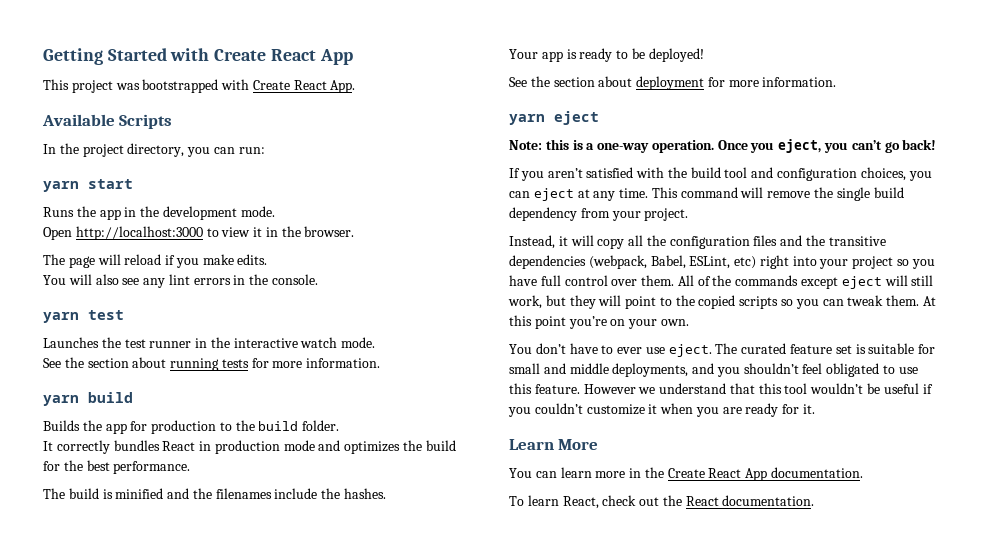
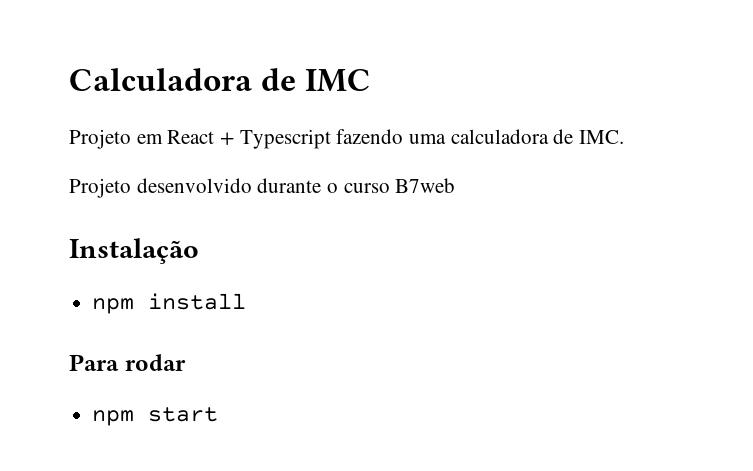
[43,48,353,65] [43,79,356,93] [42,114,173,129] [43,143,265,157] [43,179,133,192] [43,206,275,220] [43,226,355,240] [43,254,268,268] [43,274,319,288] [43,310,124,323] [43,337,376,348] [43,357,381,371] [43,392,133,406] [43,420,340,434] [43,440,456,454] [43,460,191,474] [43,488,387,499] [509,48,704,62] [509,76,837,90] [509,111,599,125] [509,139,937,153] [509,167,932,181] [509,187,904,201] [509,207,689,221] [509,235,886,249] [509,255,935,269] [509,275,934,289] [508,295,936,309] [509,315,689,329] [509,343,936,357] [509,363,918,377] [509,383,933,394] [508,403,816,417] [509,439,599,450] [509,467,864,481] [509,495,815,509] Getting Started with Create React App // This project was bootstrapped with Create React App. // Available Scripts // In the project directory, you can run: // yarn start // Runs the app in the development mode. // Open http://localhost:3000 to view it in the browser. // The page will reload if you make edits. // You will also see any lint errors in the console. // yarn test // Launches the test runner in the interactive watch mode. // See the section about running tests for more information. // yarn build // Builds the app for production to the build folder. // It correctly bundles React in production mode and optimizes the build for the best performance. // The build is minified and the filenames include the hashes. // Your app is ready to be deployed! // See the section about deployment for more information. // yarn eject // Note: this is a one-way operation. Once you eject, you can’t go back! // If you aren’t satisfied with the build tool and configuration choices, you can eject at any time. This command will remove the single build dependency from your project. // Instead, it will copy all the configuration files and the transitive dependencies (webpack, Babel, ESLint, etc) right into your project so you have full control over them. All of the commands except eject will still work, but they will point to the copied scripts so you can tweak them. At this point you’re on your own. // You don’t have to ever use eject. The curated feature set is suitable for small and middle deployments, and you shouldn’t feel obligated to use this feature. However we understand that this tool wouldn’t be useful if you couldn’t customize it when you are ready for it. // Learn More // You can learn more in the Create React App documentation. // To learn React, check out the React documentation. -> [69,68,372,92] [69,129,625,149] [69,178,456,198] [69,238,199,264] [92,293,247,314] [69,354,186,371] [92,407,219,426] Calculadora de IMC // Projeto em React + Typescript fazendo uma calculadora de IMC. // Projeto desenvolvido durante o curso B7web // Instalação // npm install // Para rodar // npm start

